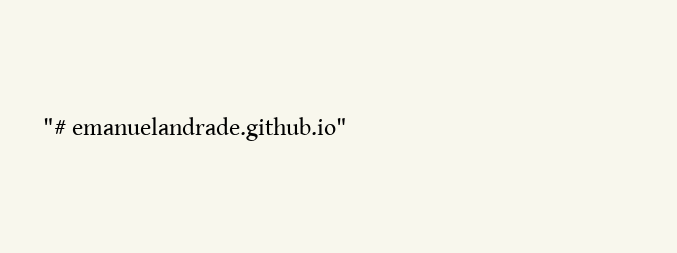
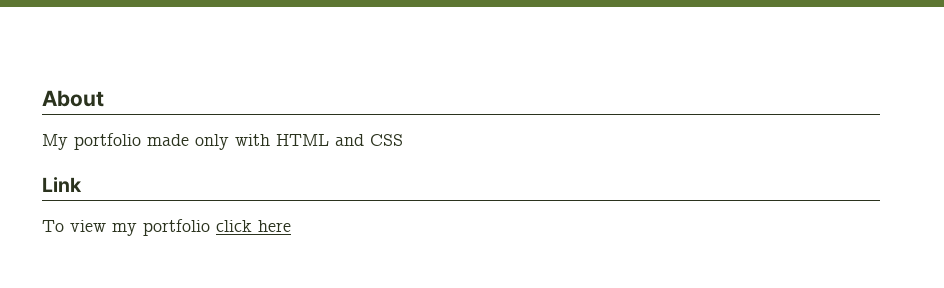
[43,117,348,141] "# emanuelandrade.github.io" -> [42,90,104,107] [42,133,403,150] [42,177,82,192] [42,219,291,236] About // My portfolio made only with HTML and CSS // Link // To view my portfolio click here

